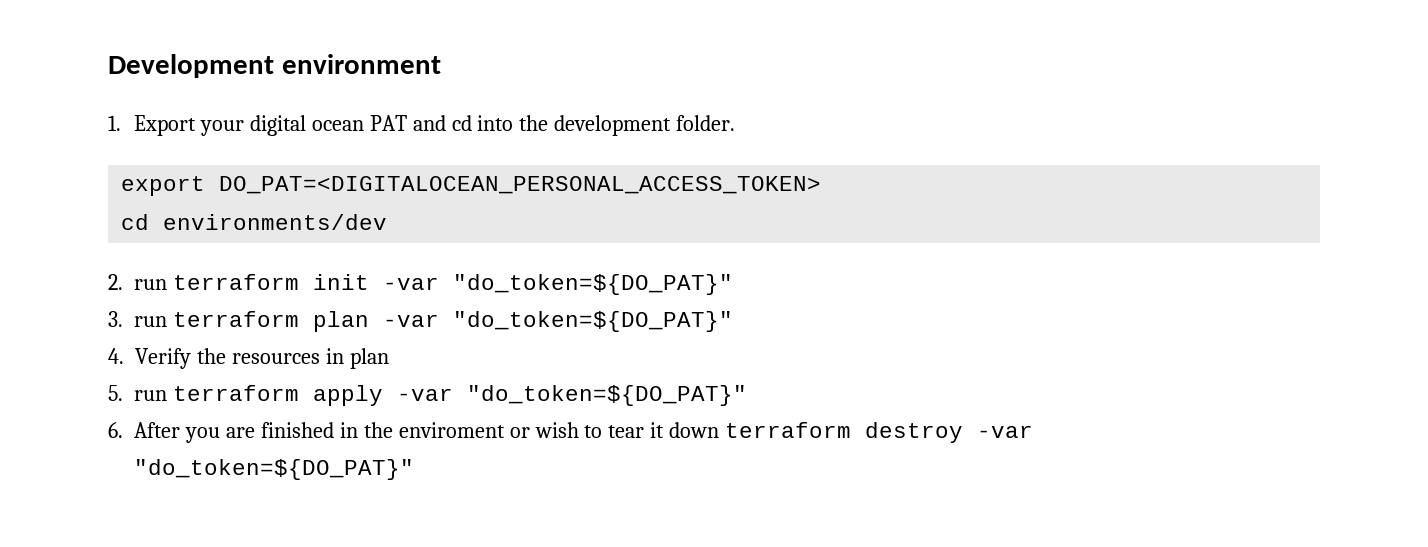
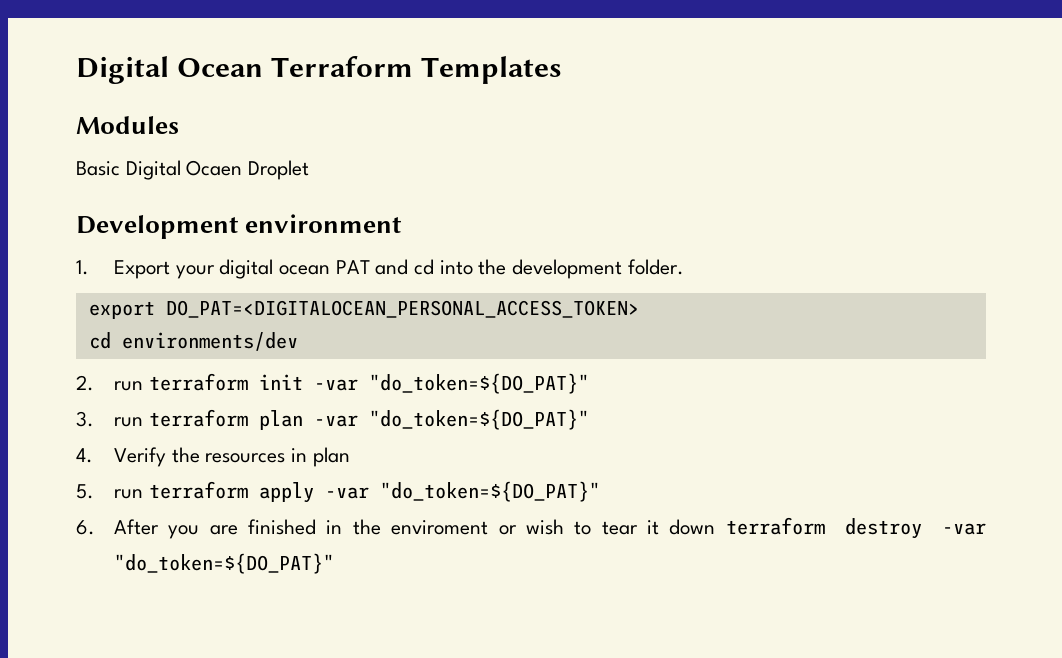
(108, 66) none -> [76,56,563,84] [76,116,179,134] [76,160,310,180] Digital Ocean Terraform Templates // Modules // Basic Digital Ocaen Droplet //

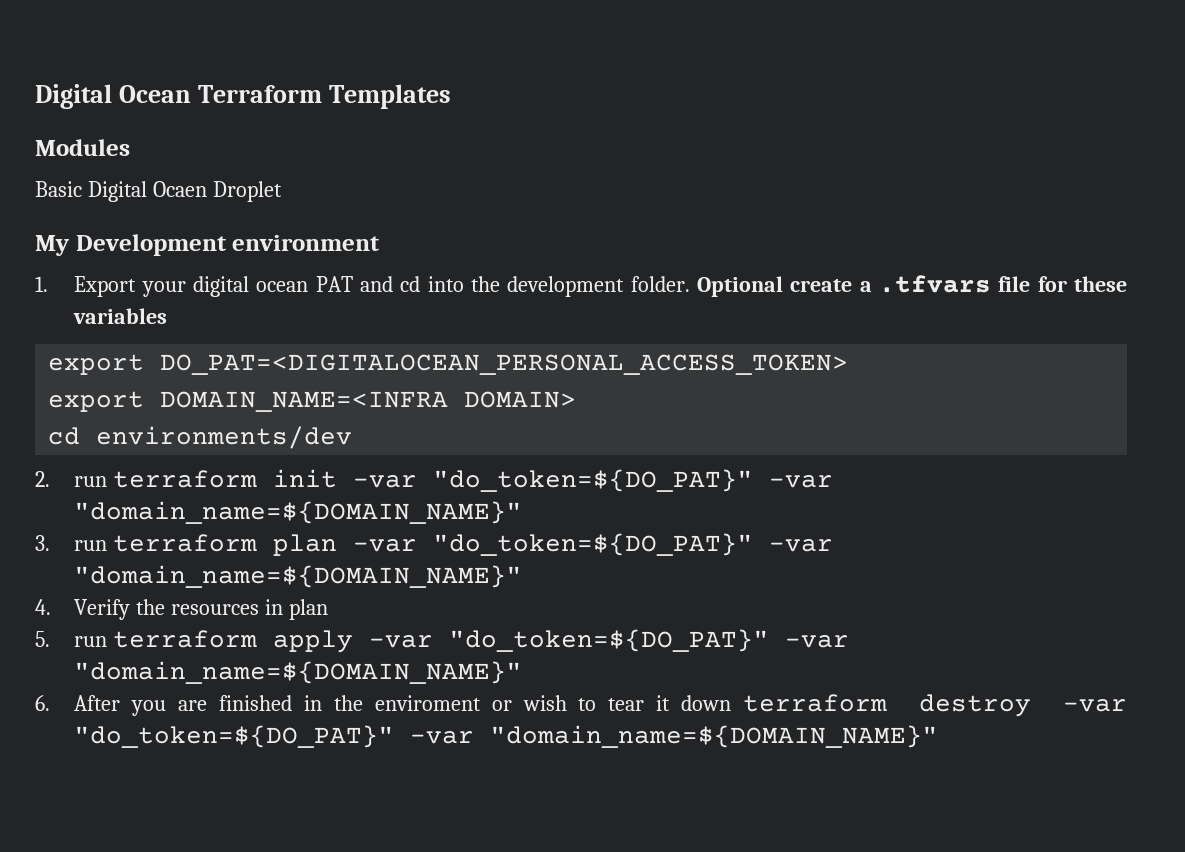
(310, 170) none -> [35,235,70,256] My
(684, 267) none -> [697,275,1127,297] [73,308,168,324] Optional create a .tfvars file for these variables
(639, 309) none -> [48,391,577,412] // export DOMAIN_NAME=<INFRA DOMAIN>
(589, 383) none -> [769,475,834,488] [74,501,523,524] -var "domain_name=${DOMAIN_NAME}"
(589, 419) none -> [769,539,834,552] [74,565,523,588] -var "domain_name=${DOMAIN_NAME}"
(600, 491) none -> [785,635,850,648] [74,661,523,684] -var "domain_name=${DOMAIN_NAME}"
(334, 563) none -> [410,725,939,748] -var "domain_name=${DOMAIN_NAME}"

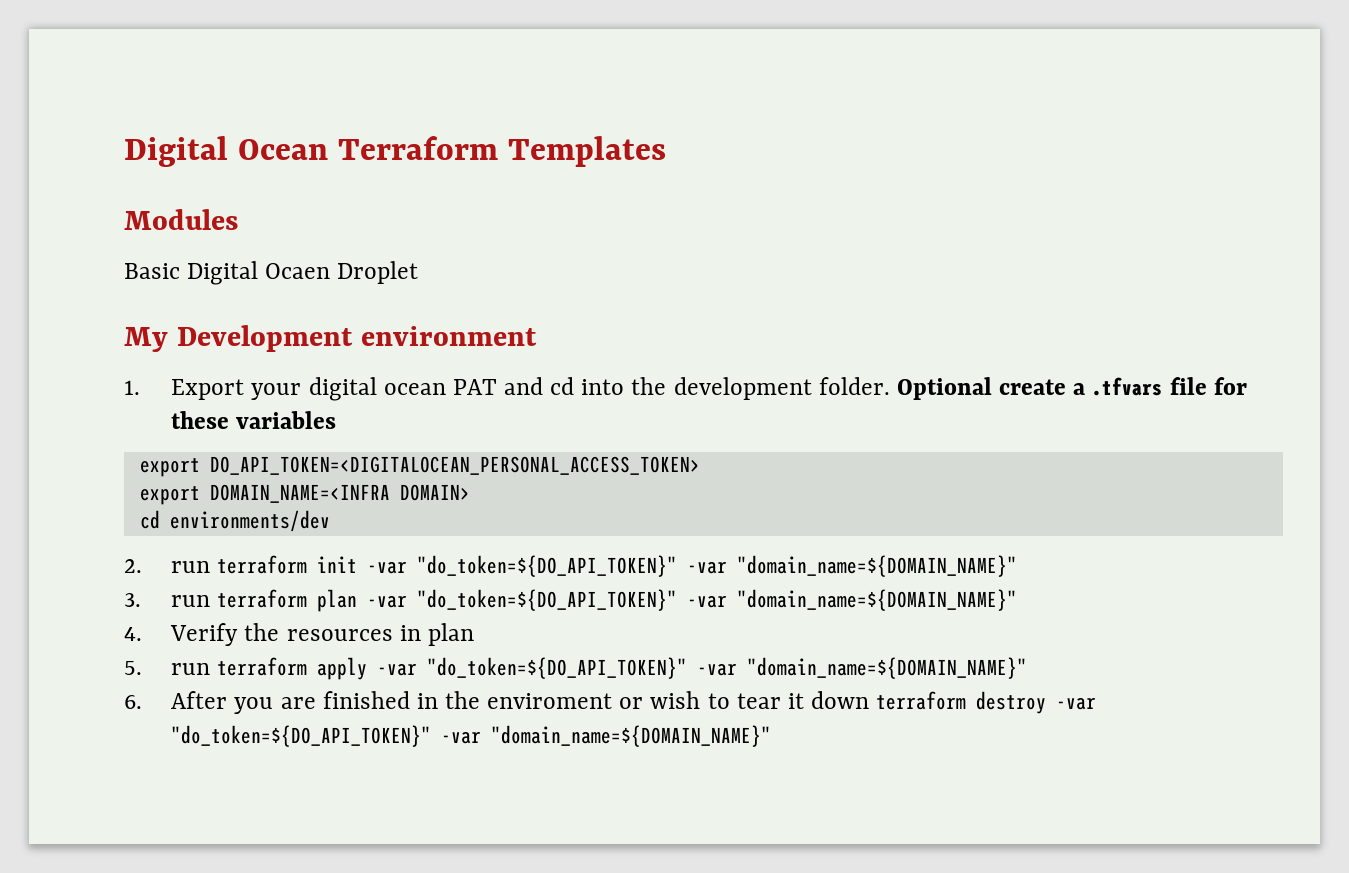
[160,354,849,375] DO_PAT=<DIGITALOCEAN_PERSONAL_ACCESS_TOKEN> -> [209,456,700,475] DO_API_TOKEN=<DIGITALOCEAN_PERSONAL_ACCESS_TOKEN>
[433,469,754,492] "do_token=${DO_PAT}" -> [417,555,678,577] "do_token=${DO_API_TOKEN}"
[433,533,754,556] "do_token=${DO_PAT}" -> [417,589,678,611] "do_token=${DO_API_TOKEN}"
[449,629,770,652] "do_token=${DO_PAT}" -> [427,657,688,679] "do_token=${DO_API_TOKEN}"
[74,725,395,748] "do_token=${DO_PAT}" -> [171,725,432,747] "do_token=${DO_API_TOKEN}"

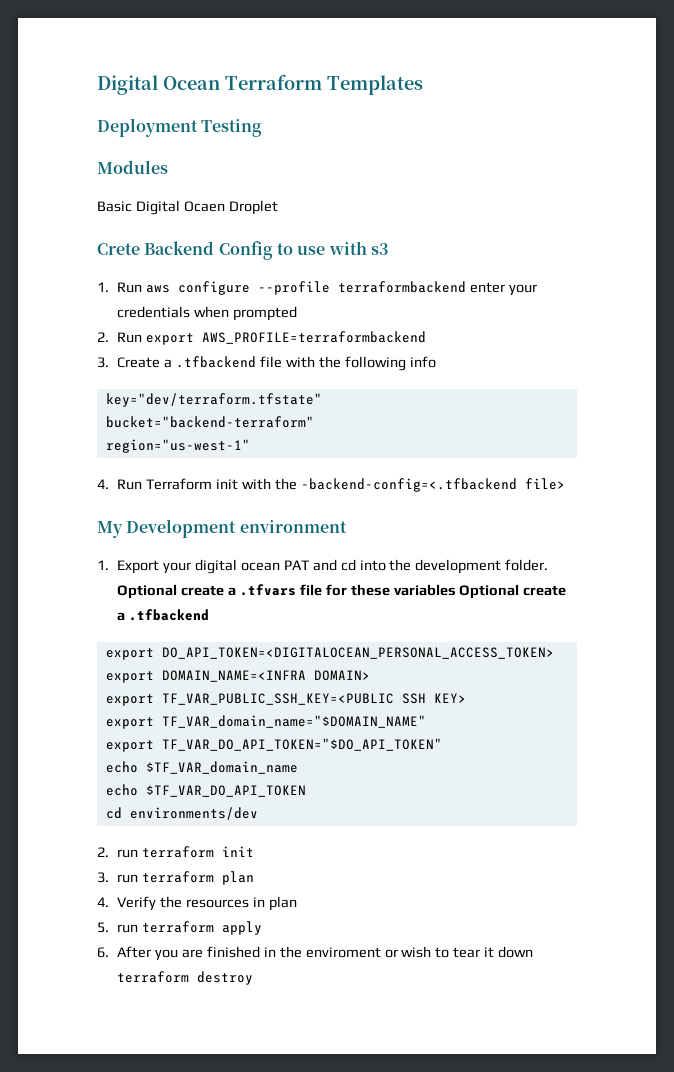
(666, 151) none -> [97,118,263,137] // Deployment Testing
(419, 272) none -> [97,241,388,260] [97,281,537,296] [117,306,297,321] [97,331,427,345] [97,356,436,371] [105,393,322,407] [105,416,314,428] [105,439,250,453] [97,478,565,492] // Crete Backend Config to use with s3 // 1. Run aws configure --profile terraformbackend enter your credentials when prompted // 2. Run export AWS_PROFILE=terraformbackend // 3. Create a .tfbackend file with the following info // key="dev/terraform.tfstate" // bucket="backend-terraform" // region="us-west-1" // 4. Run Terraform init with the -backend-config=<.tfbackend file>
(337, 420) none -> [459,584,567,599] [117,609,210,621] Optional create a .tfbackend
(470, 492) none -> [105,693,466,706] [105,715,426,729] [105,738,442,752] [105,761,298,774] [105,784,306,797] // export TF_VAR_PUBLIC_SSH_KEY=<PUBLIC SSH KEY> // export TF_VAR_domain_name="$DOMAIN_NAME" // export TF_VAR_DO_API_TOKEN="$DO_API_TOKEN" // echo $TF_VAR_domain_name // echo $TF_VAR_DO_API_TOKEN
[367,555,1018,577] -var "do_token=${DO_API_TOKEN}" -var "domain_name=${DOMAIN_NAME}" -> (255, 851) none
[367,589,1018,611] -var "do_token=${DO_API_TOKEN}" -var "domain_name=${DOMAIN_NAME}" -> (255, 878) none
[377,657,1028,679] -var "do_token=${DO_API_TOKEN}" -var "domain_name=${DOMAIN_NAME}" -> (263, 928) none
[1056,697,1097,710] [171,725,772,747] -var "do_token=${DO_API_TOKEN}" -var "domain_name=${DOMAIN_NAME}" -> (254, 978) none

